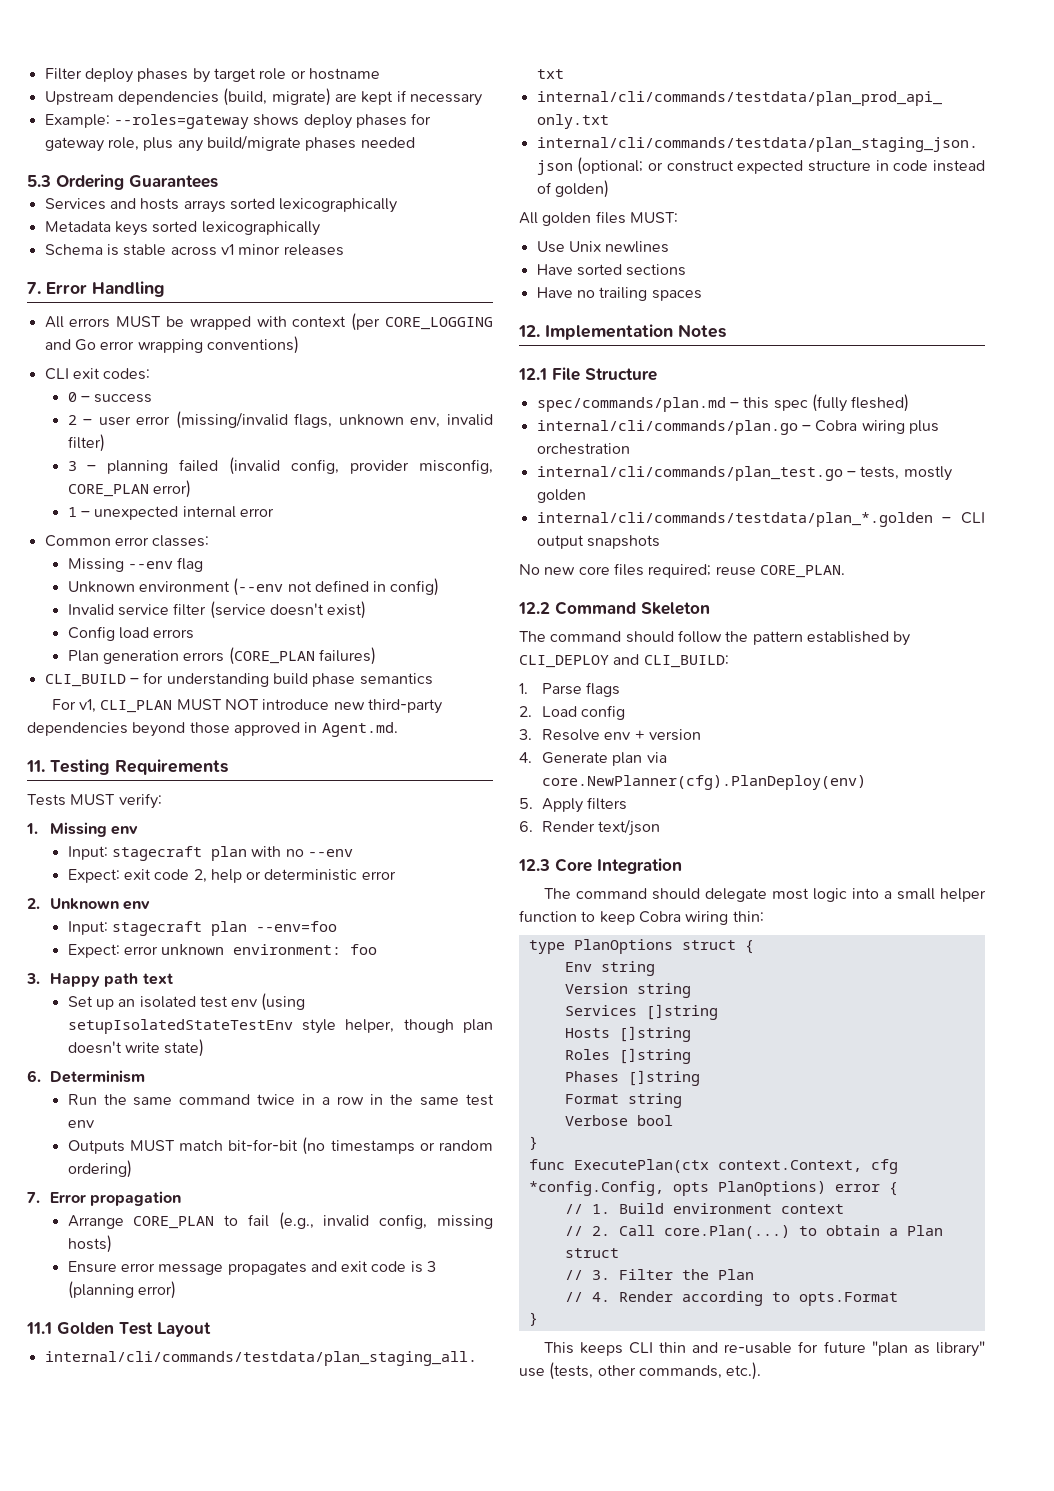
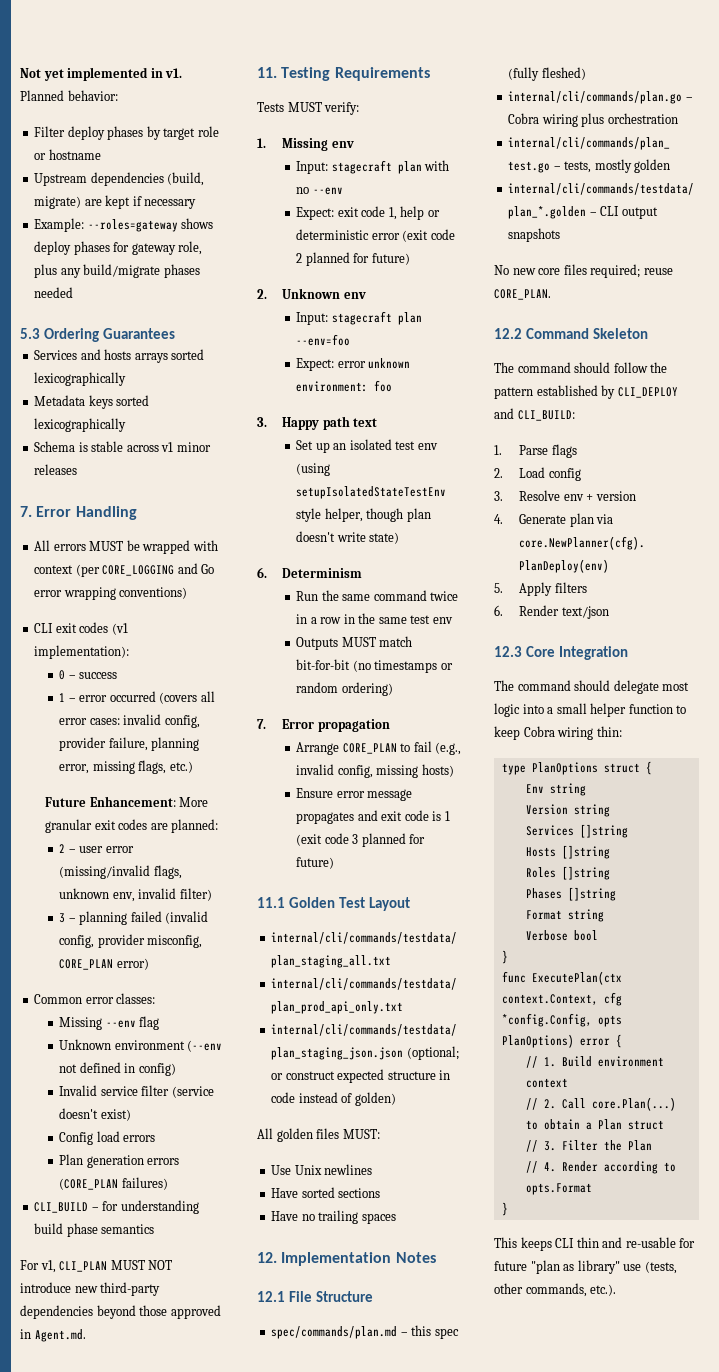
(44, 74) none -> [20,67,183,81] [20,90,118,101] Not yet implemented in v1. Planned behavior: //
[103,368,151,380] codes: -> [79,622,128,635] [34,645,130,659] codes (v1 implementation):
(153, 398) none -> [59,691,215,704] [59,714,200,728] [59,737,200,751] [59,760,193,774] [44,796,209,807] [44,819,219,833] // 1 – error occurred (covers all error cases: invalid config, provider failure, planning error, missing flags, etc.) // Future Enhancement: More granular exit codes are planned:
[67,506,274,520] // 1 – unexpected internal error -> (149, 964) none
[193,869,207,883] 2, -> [388,207,397,220] 1,
(396, 875) none -> [402,229,455,242] [296,252,410,266] (exit code 2 planned for future)
[427,1261,437,1272] [67,1281,176,1299] 3 (planning error) -> [444,811,450,821] [296,833,426,847] [296,857,335,869] 1 (exit code 3 planned for future)

